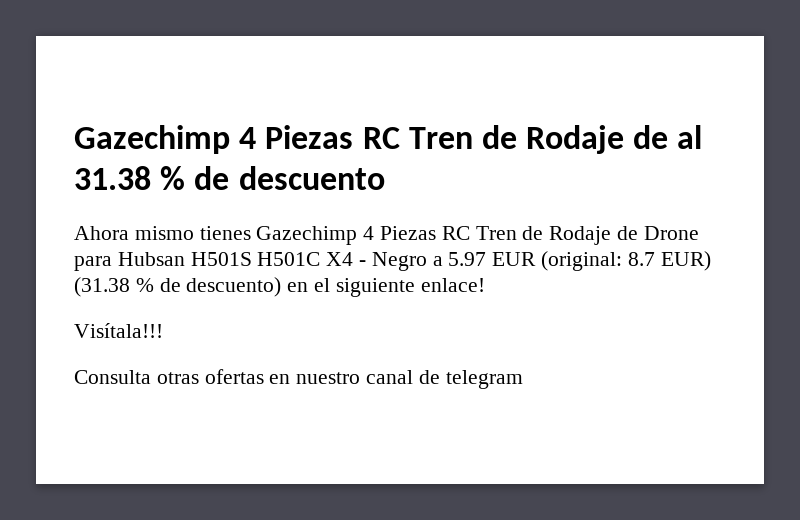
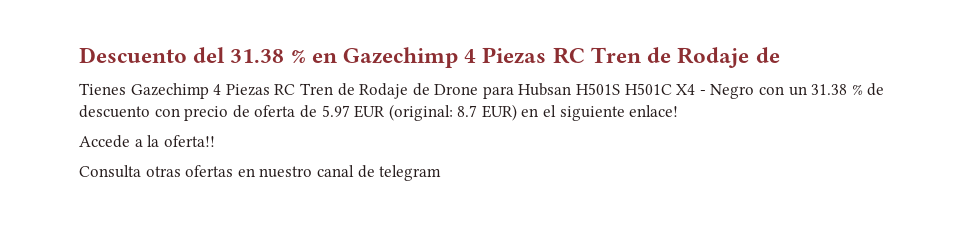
[74,125,703,154] [74,166,385,190] [74,226,251,240] Gazechimp 4 Piezas RC Tren de Rodaje de al 31.38 % de descuento // Ahora mismo tienes -> [79,47,780,68] [79,83,126,95] Descuento del 31.38 % en Gazechimp 4 Piezas RC Tren de Rodaje de // Tienes
[432,256,443,266] a -> [759,83,885,96] [79,105,317,121] con un 31.38 % de descuento con precio de oferta de
[74,277,282,297] (31.38 % de descuento) -> (517, 112) none
[74,323,163,338] Visítala!!! -> [79,135,215,148] Accede a la oferta!!

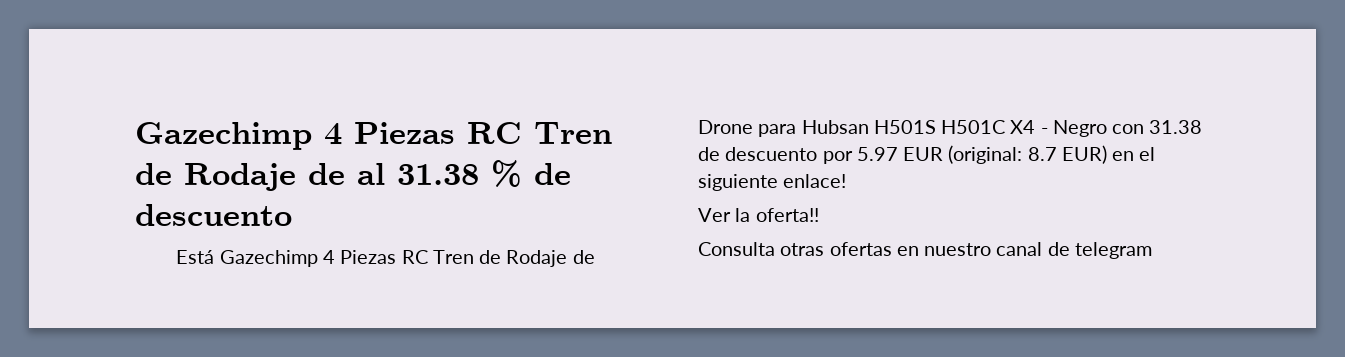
[79,47,780,68] [79,83,126,95] Descuento del 31.38 % en Gazechimp 4 Piezas RC Tren de Rodaje de // Tienes -> [135,122,612,150] [135,160,571,191] [135,204,292,226] [176,250,215,264] Gazechimp 4 Piezas RC Tren de Rodaje de al 31.38 % de descuento // Está
[788,83,885,96] [79,105,317,121] un 31.38 % de descuento con precio de oferta de -> [1149,120,1203,134] [698,147,853,164] 31.38 de descuento por
[79,135,143,148] Accede a -> [698,208,731,222] Ver

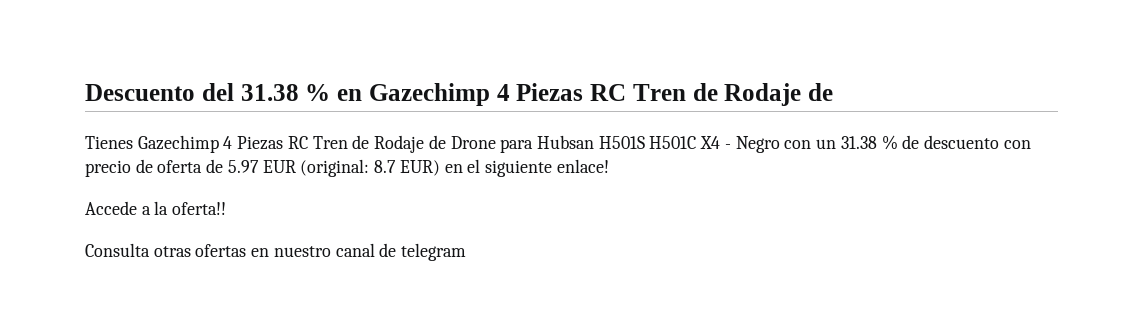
[135,122,612,150] [135,160,571,191] [135,204,292,226] [176,250,215,264] Gazechimp 4 Piezas RC Tren de Rodaje de al 31.38 % de descuento // Está -> [85,83,833,106] [85,136,133,149] Descuento del 31.38 % en Gazechimp 4 Piezas RC Tren de Rodaje de // Tienes
[1149,120,1203,134] [698,147,853,164] 31.38 de descuento por -> [816,135,1031,150] [85,159,224,177] un 31.38 % de descuento con precio de oferta de
[698,208,731,222] Ver -> [85,201,151,215] Accede a

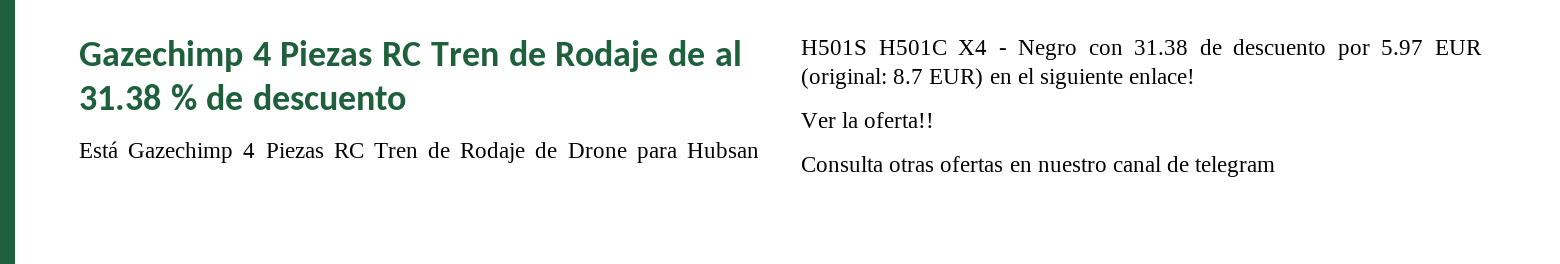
[85,83,833,106] [85,136,133,149] Descuento del 31.38 % en Gazechimp 4 Piezas RC Tren de Rodaje de // Tienes -> [79,40,742,72] [79,84,407,110] [79,141,118,158] Gazechimp 4 Piezas RC Tren de Rodaje de al 31.38 % de descuento // Está
[816,135,1031,150] [85,159,224,177] un 31.38 % de descuento con precio de oferta de -> [1134,39,1370,60] 31.38 de descuento por
[85,201,151,215] Accede a -> [801,113,836,128] Ver

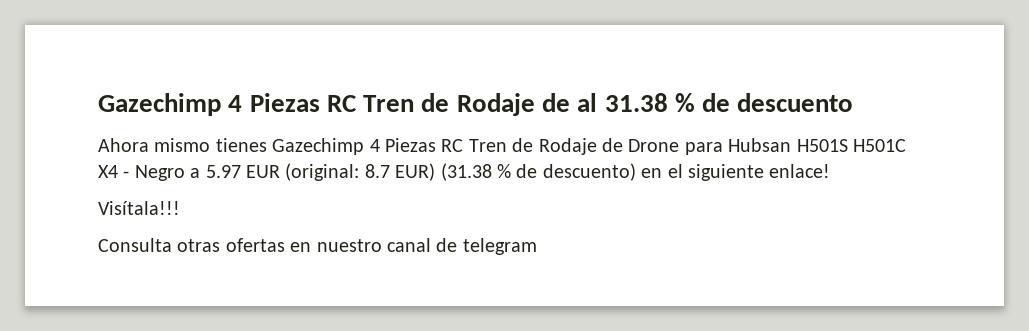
[79,141,118,158] Está -> [98,138,267,152] Ahora mismo tienes
[1088,39,1370,60] con 31.38 de descuento por -> [190,168,201,178] a
(984, 78) none -> [440,163,636,181] (31.38 % de descuento)
[801,112,935,128] Ver la oferta!! -> [98,201,180,215] Visítala!!!

